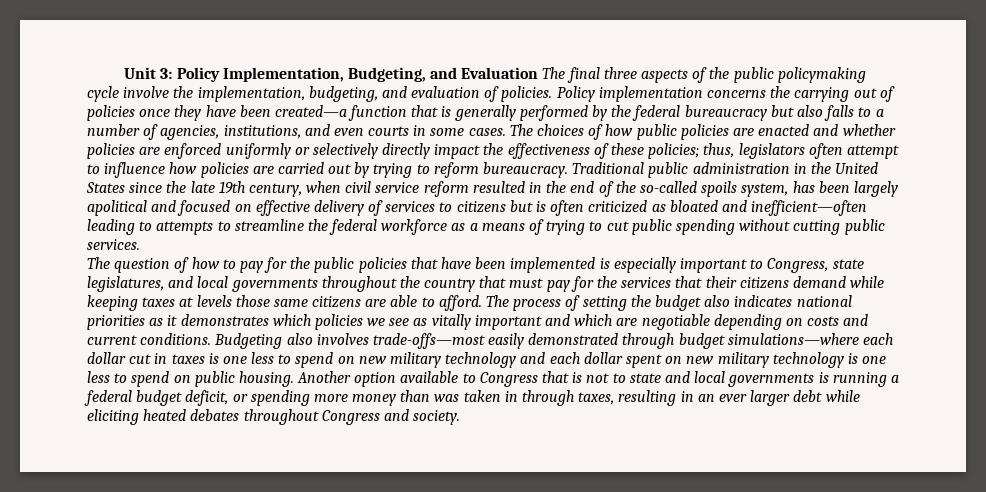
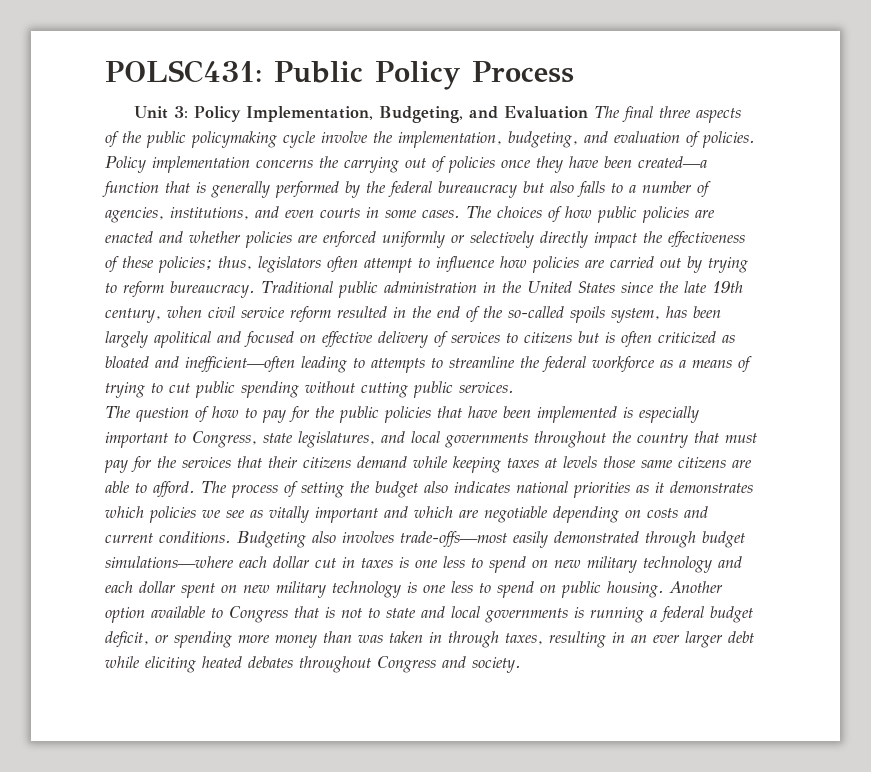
(124, 73) none -> [105,60,574,90] POLSC431: Public Policy Process //

